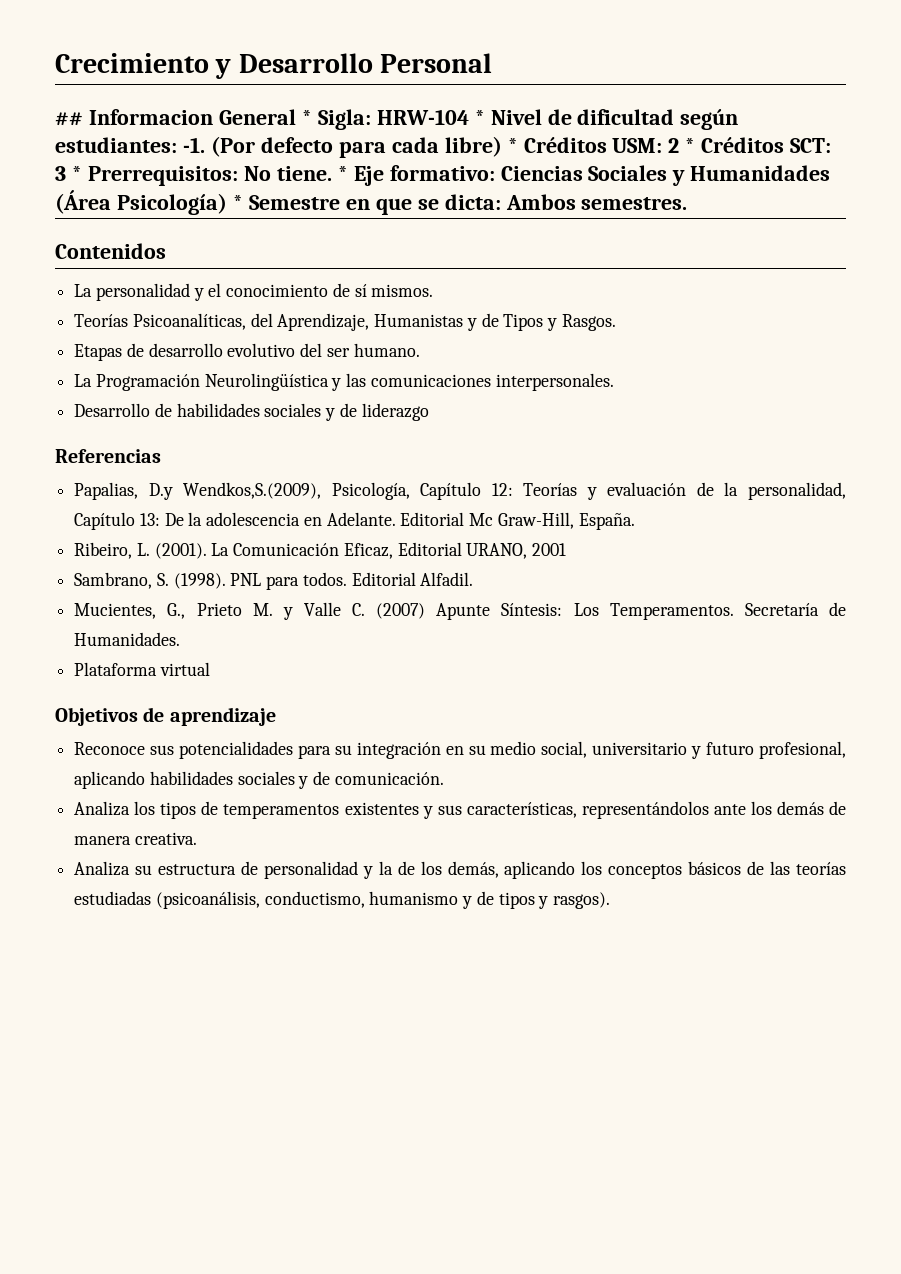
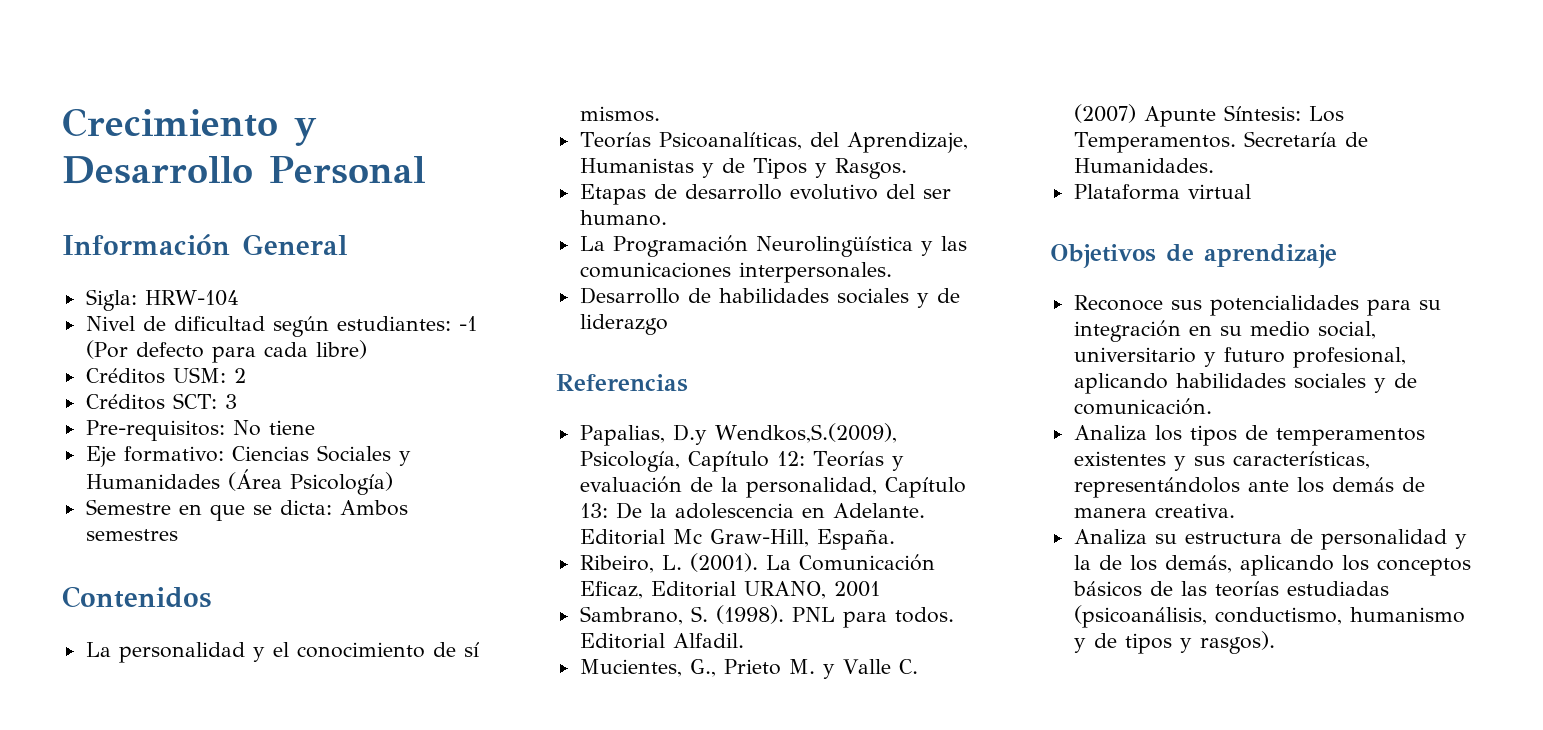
[55,109,213,126] ## Informacion -> [62,234,230,255] Información
[301,110,312,125] * -> (347, 244) //
[474,110,485,125] * -> (239, 298) //
[182,137,205,153] -1. -> [458,316,477,331] -1
[507,138,518,153] * -> (367, 349) //
[685,138,696,153] * -> (246, 375) //
[71,166,348,186] * Prerrequisitos: No tiene. * -> [85,420,315,441] // Pre-requisitos: No tiene //
[232,195,243,210] * -> (393, 483) //
[581,197,688,210] semestres. -> [85,529,178,541] semestres

